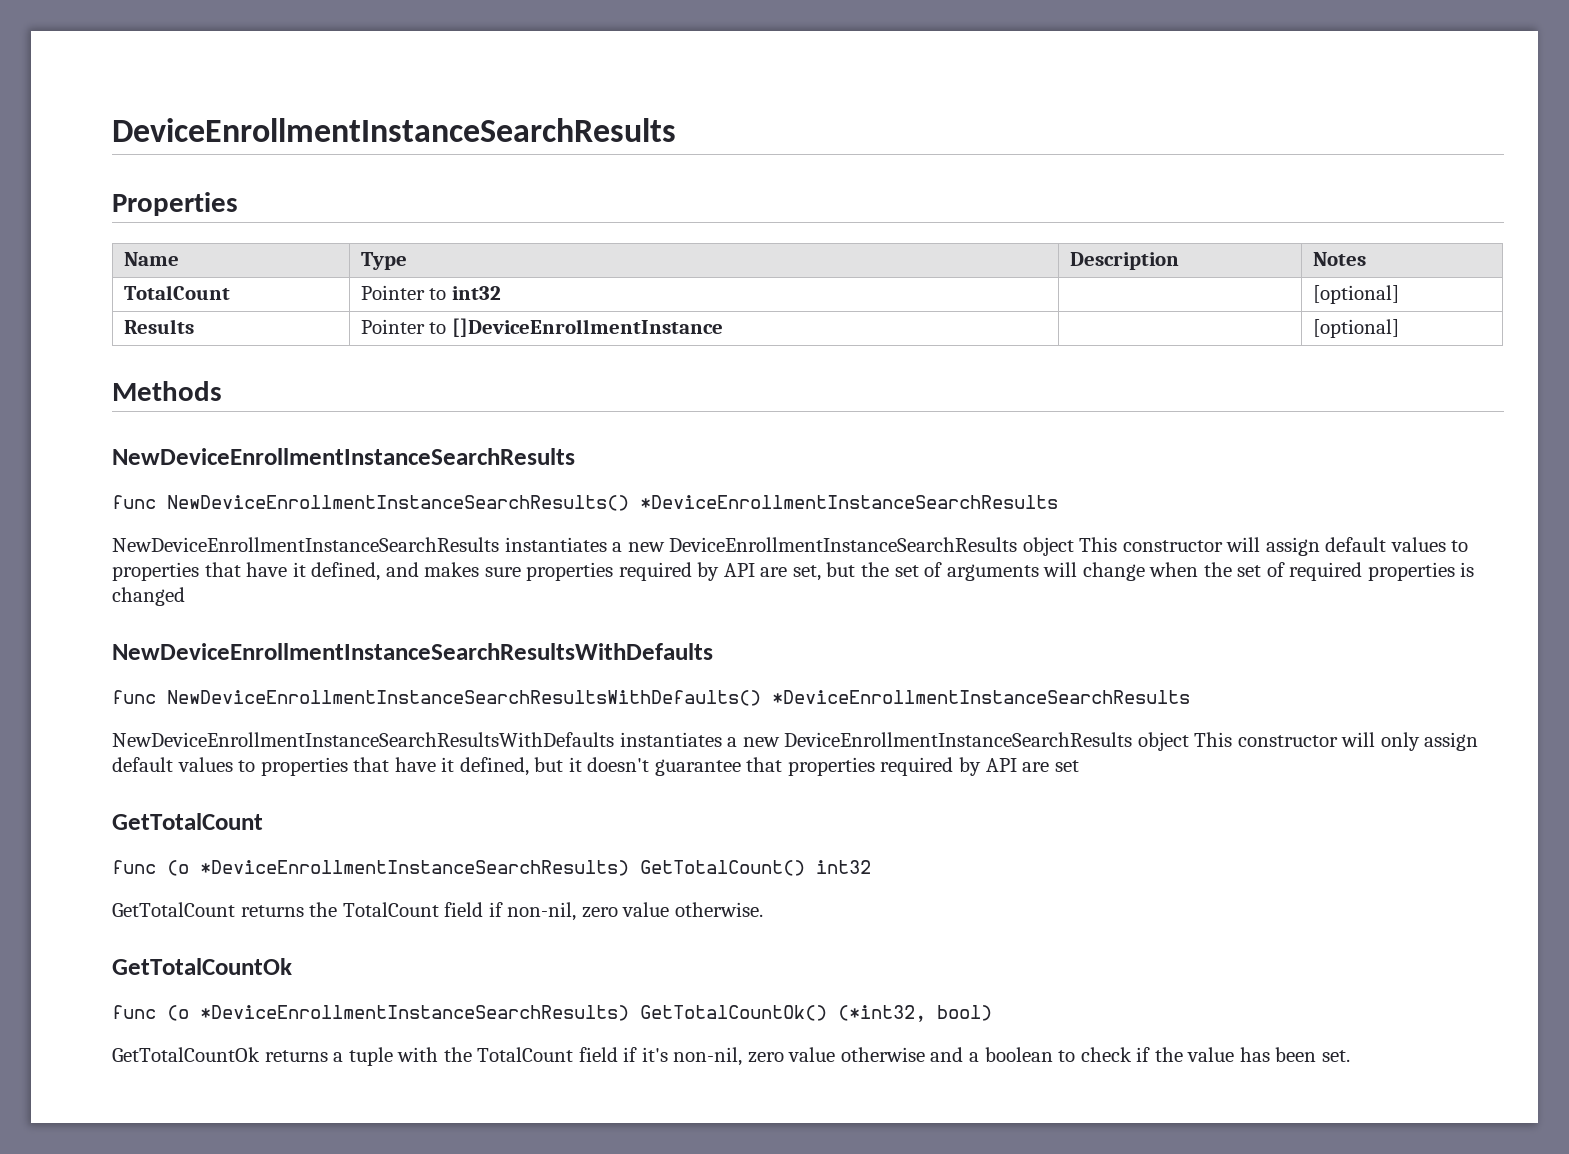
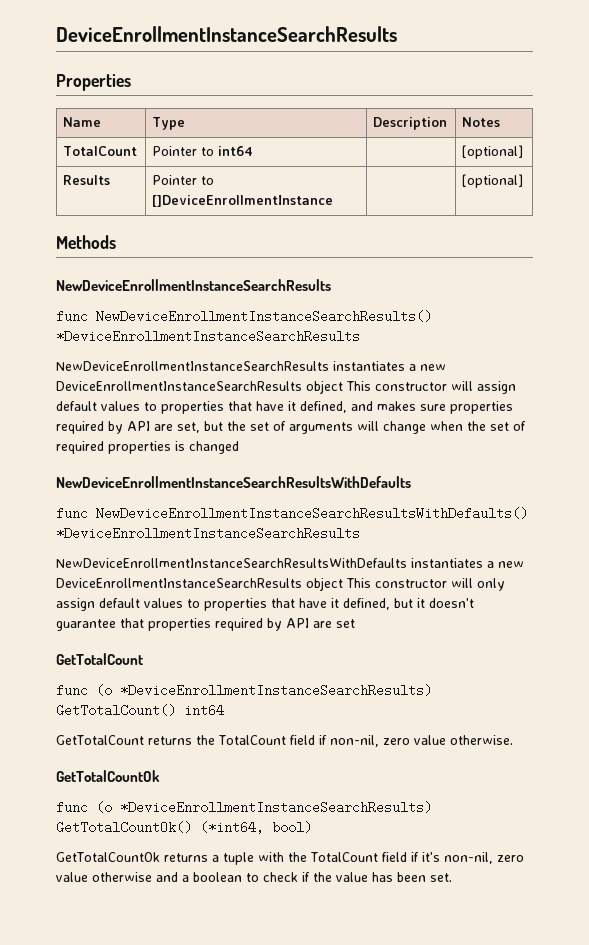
[451,286,501,300] int32 -> [218,146,254,156] int64
[816,860,871,874] int32 -> [184,704,224,717] int64
[838,1005,926,1022] (*int32, -> [200,821,264,834] (*int64,

